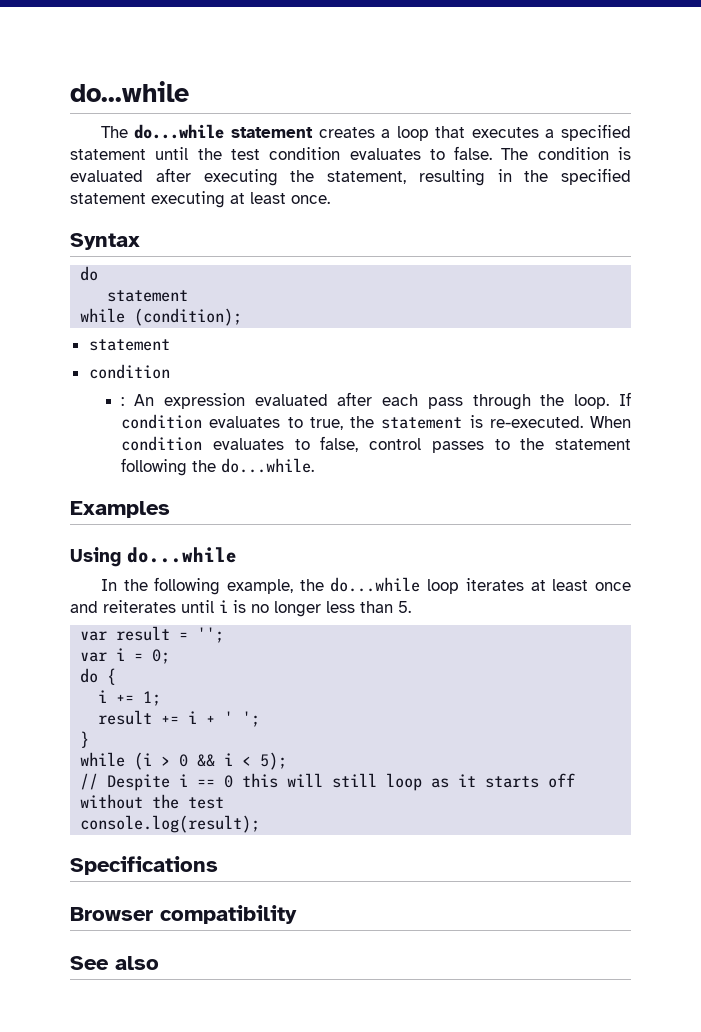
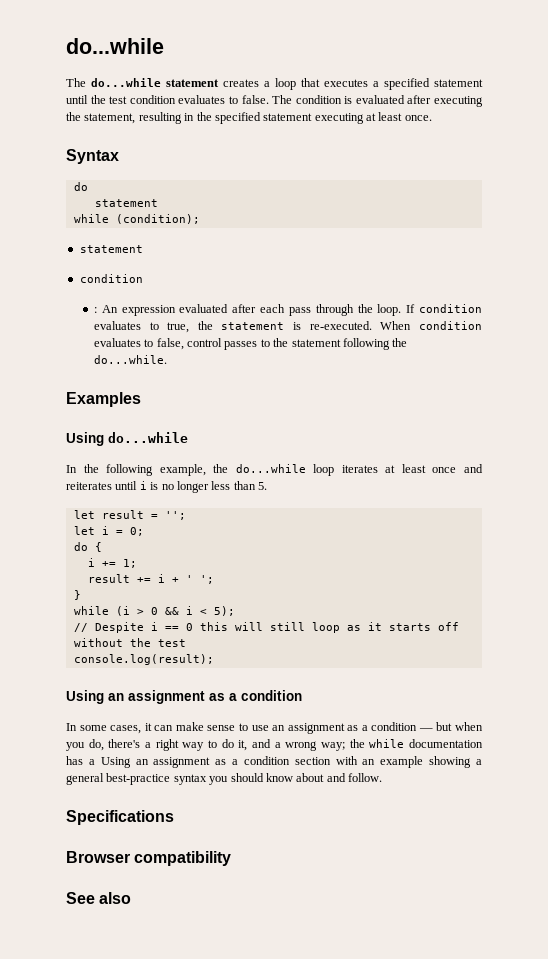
[80,631,108,641] var -> [73,510,95,519] let
[80,652,108,662] var -> [73,526,95,535] let
(261, 824) none -> [66,690,302,704] [66,722,483,734] [66,739,484,751] [66,756,483,768] [66,773,382,785] // Using an assignment as a condition // In some cases, it can make sense to use an assignment as a condition — but when you do, there's a right way to do it, and a wrong way; the while documentation has a Using an assignment as a condition section with an example showing a general best-practice syntax you should know about and follow.

